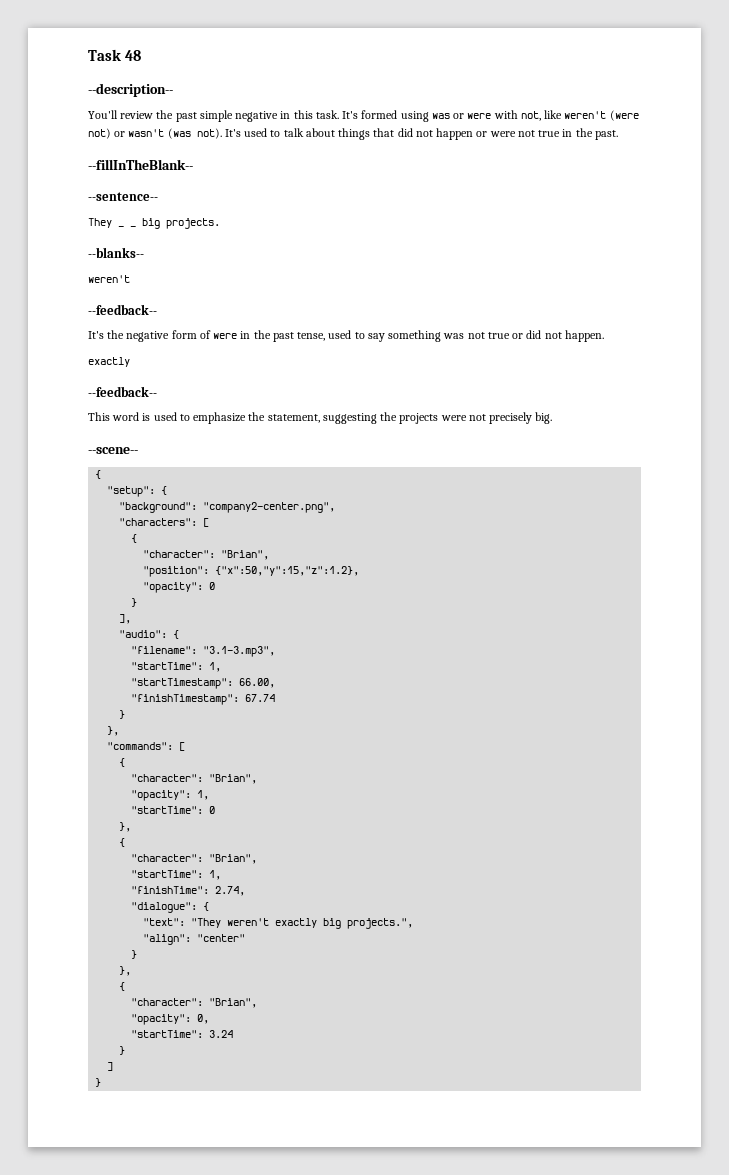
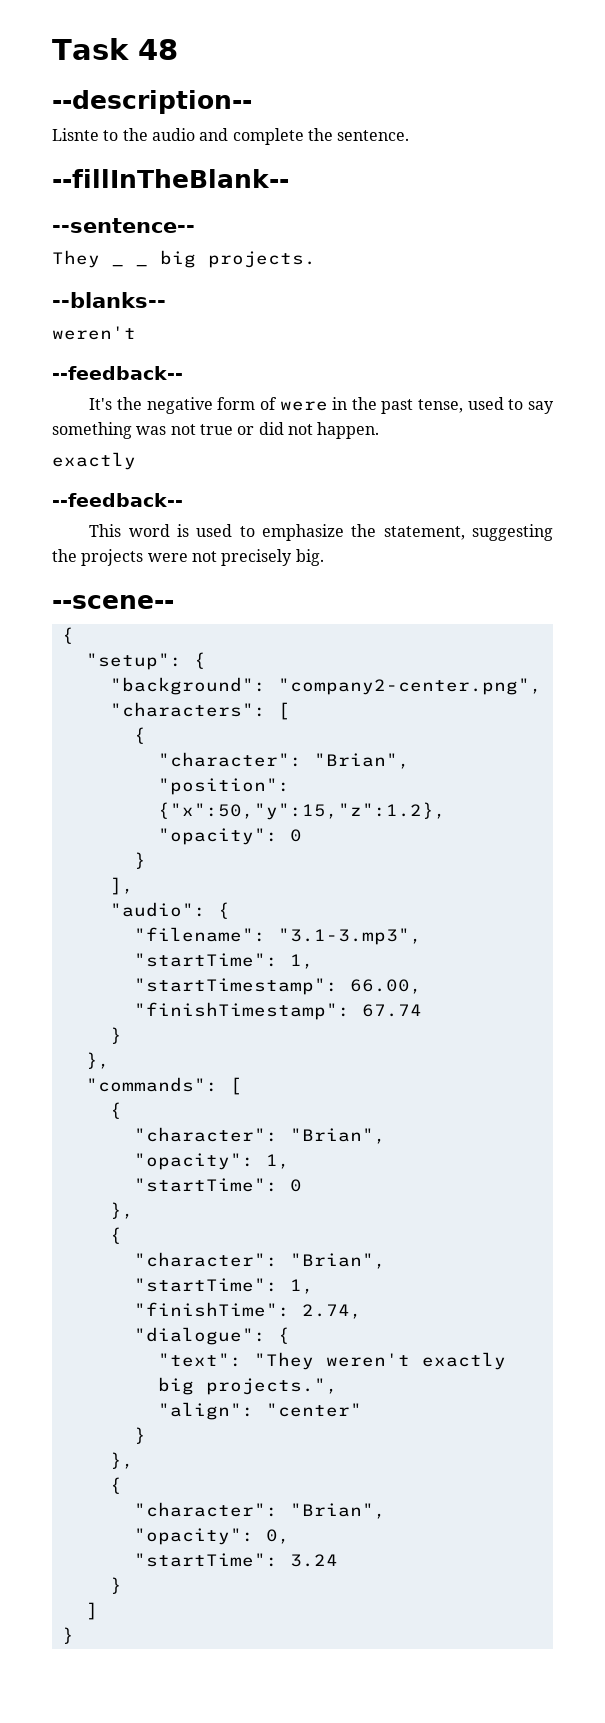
[88,110,639,122] [88,128,618,140] You'll review the past simple negative in this task. It's formed using was or were with not, like weren't (were not) or wasn't (was not). It's used to talk about things that did not happen or were not true in the past. -> [52,128,410,145] Lisnte to the audio and complete the sentence.

